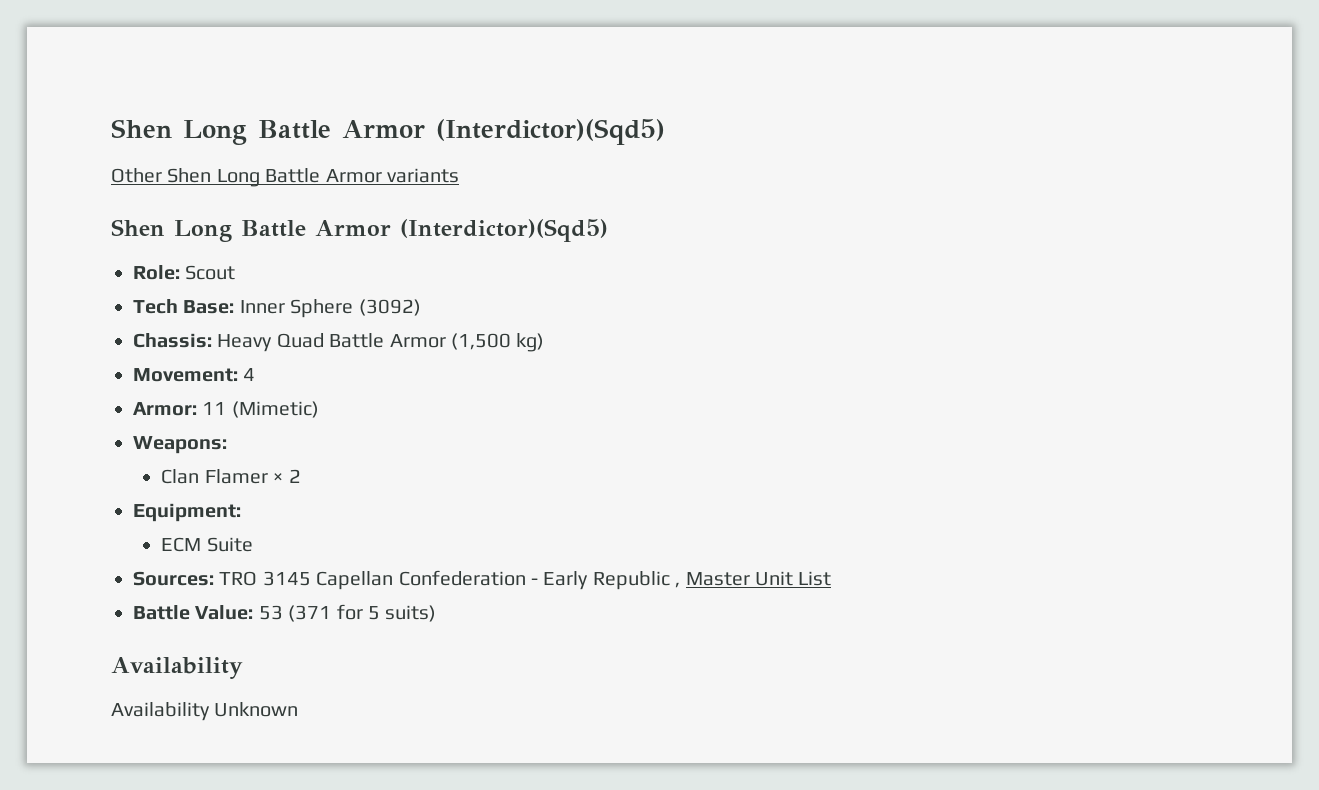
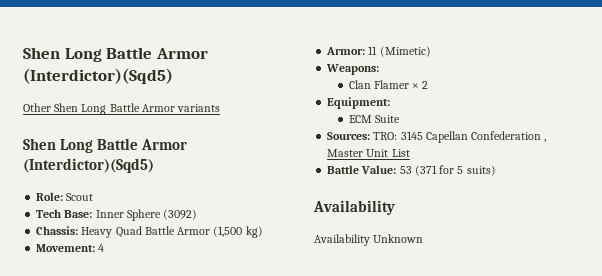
[219,571,258,586] TRO -> [373,132,398,140] TRO:
[531,571,670,590] - Early Republic -> (542, 135) none

